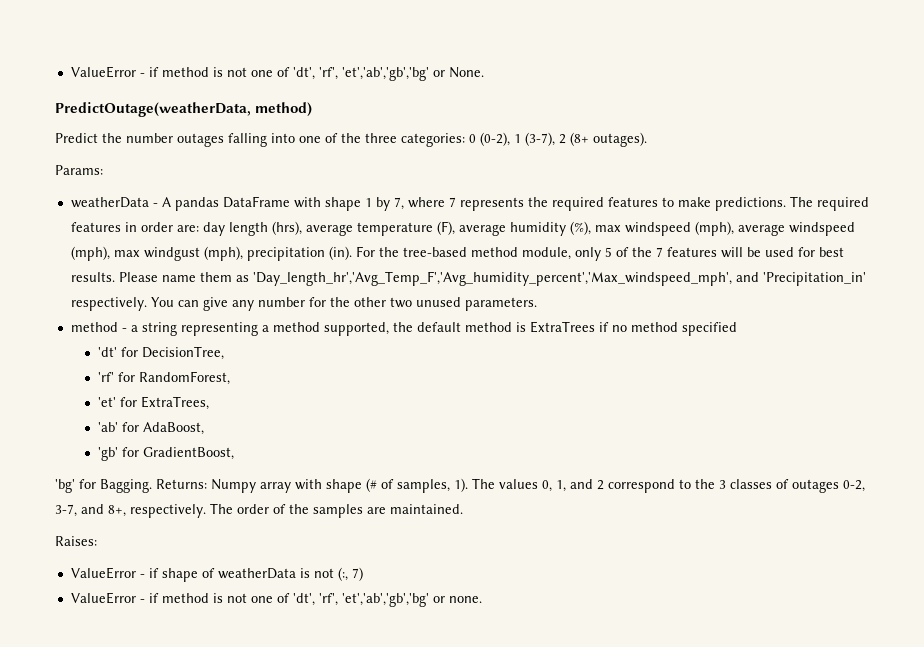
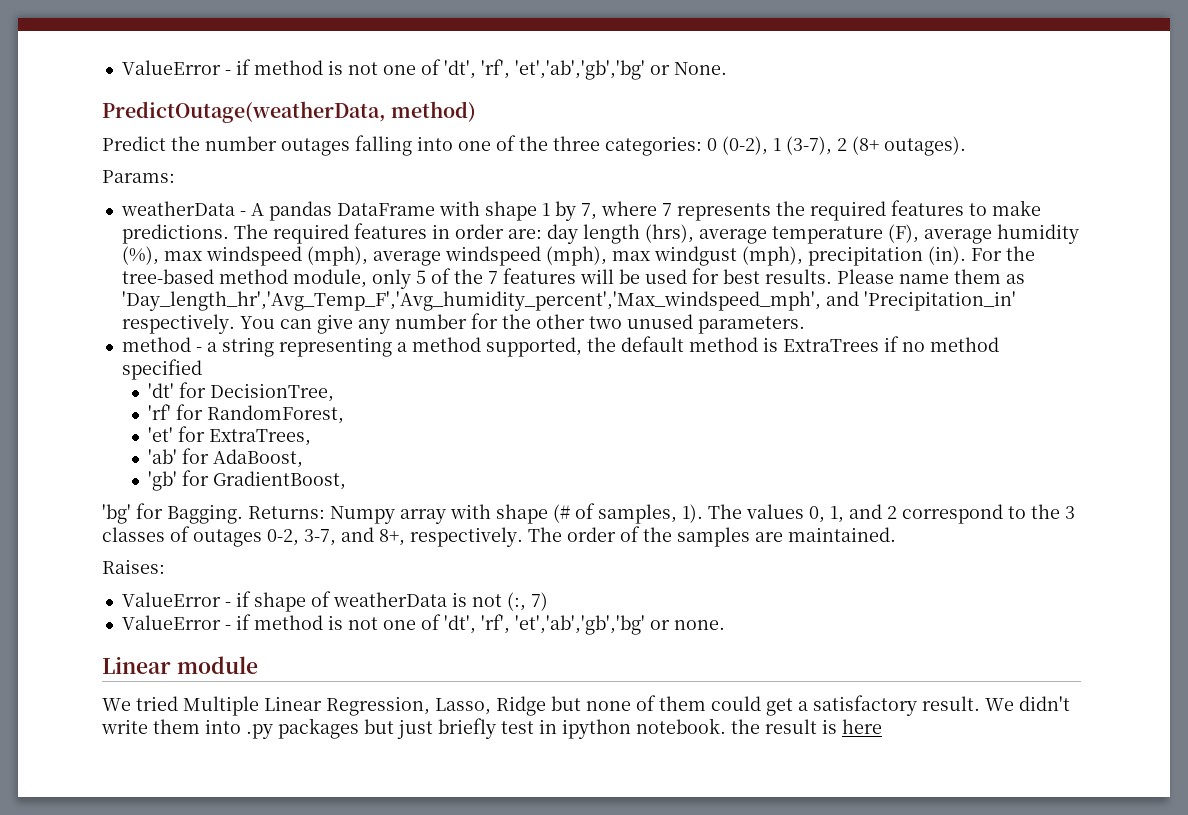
(482, 599) none -> [102,656,258,674] [102,695,1070,716] [101,718,882,739] // Linear module // We tried Multiple Linear Regression, Lasso, Ridge but none of them could get a satisfactory result. We didn't write them into .py packages but just briefly test in ipython notebook. the result is here

